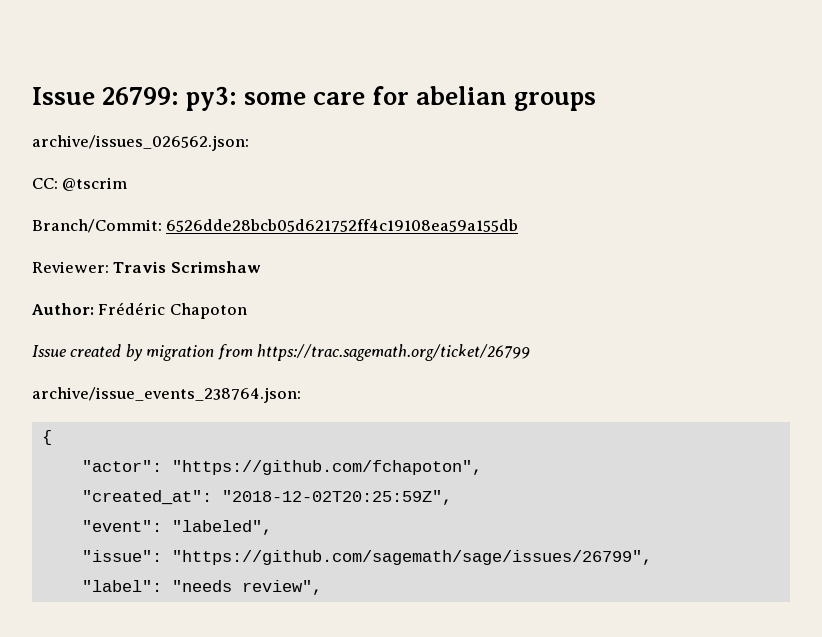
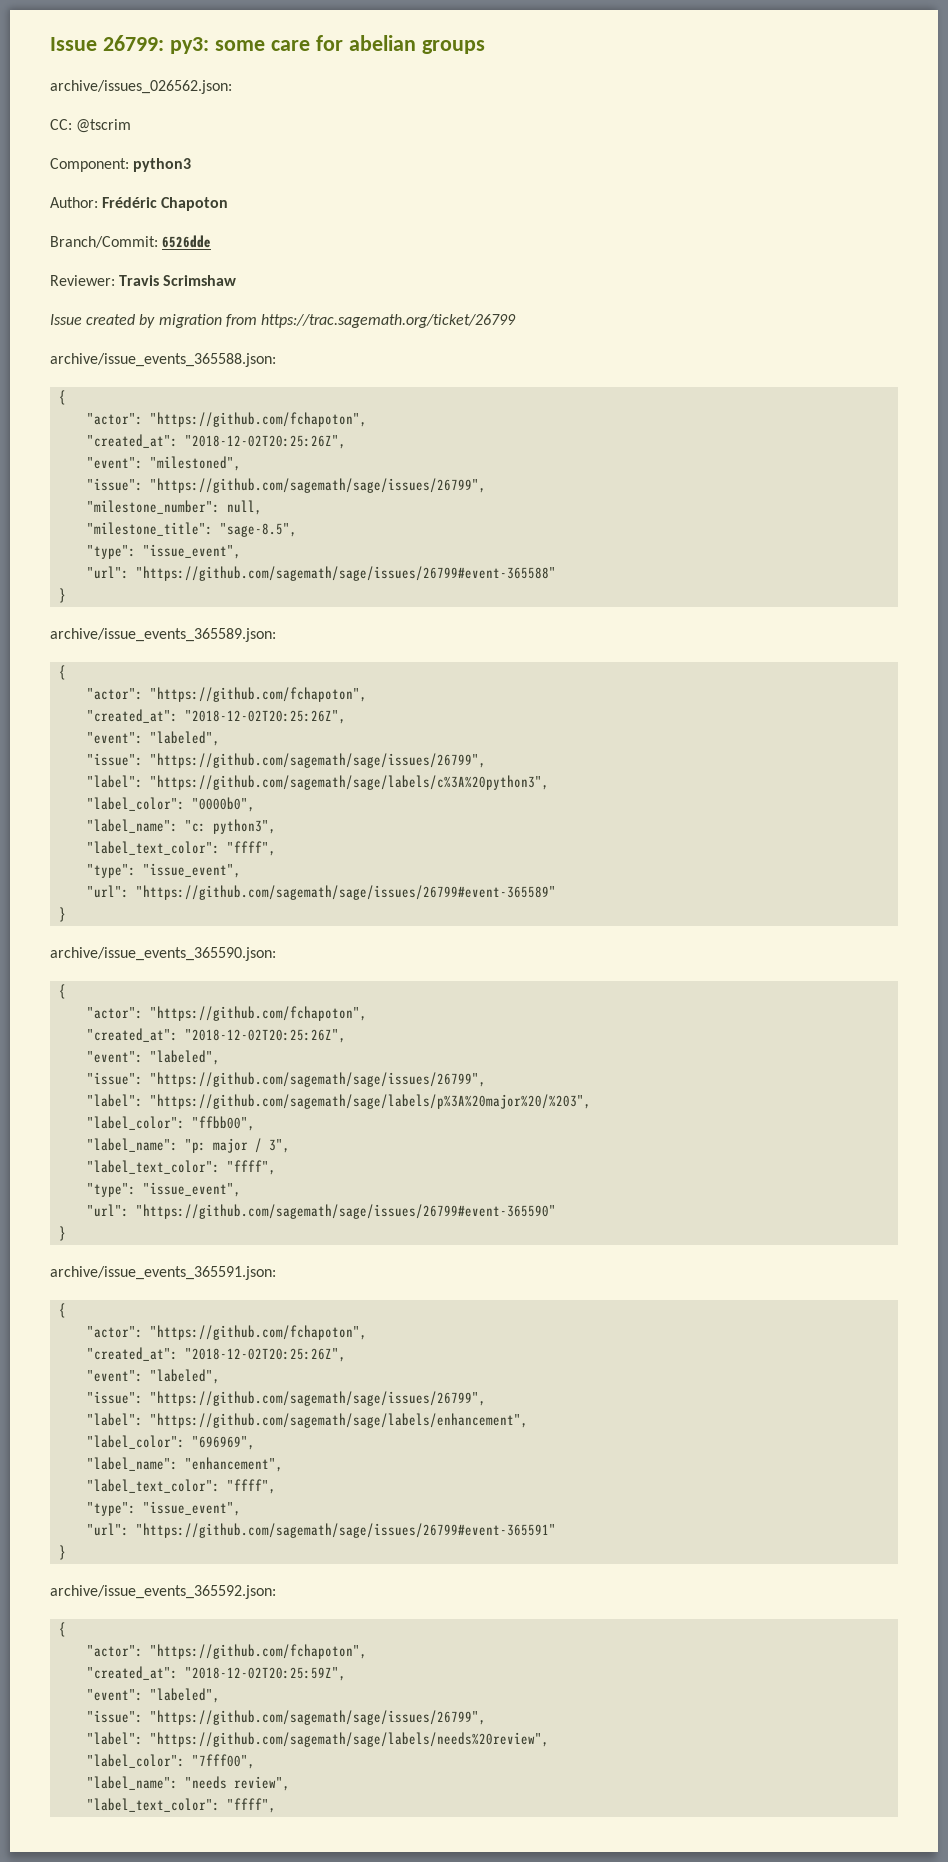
(128, 184) none -> [50,158,192,172] [50,197,229,211] // Component: python3 // Author: Frédéric Chapoton
[166,219,519,232] 6526dde28bcb05d621752ff4c19108ea59a155db -> [162,235,212,248] 6526dde
[32,302,247,319] // Author: Frédéric Chapoton -> (237, 280) none
[32,387,301,403] archive/issue_events_238764.json: -> [50,353,276,367] [59,390,67,405] [87,412,368,427] [87,434,347,449] [87,456,242,471] [87,478,487,493] [87,500,263,515] [87,522,298,537] [87,544,242,559] [87,566,557,581] [59,588,67,603] [50,628,276,642] [59,665,67,680] [87,687,368,702] [87,709,347,724] [87,731,221,746] [87,753,487,768] [87,775,550,790] [87,797,256,812] [87,819,277,834] [87,841,277,856] [87,863,242,878] [87,885,557,900] [59,907,67,922] [50,947,276,961] [59,984,67,999] [87,1006,368,1021] [87,1028,347,1043] [87,1050,221,1065] [87,1072,487,1087] [87,1094,592,1109] [87,1116,256,1131] [87,1138,291,1153] [87,1160,277,1175] [87,1182,242,1197] [87,1204,557,1219] [59,1226,67,1241] [50,1266,276,1280] [59,1303,67,1318] [87,1325,368,1340] [87,1347,347,1362] [87,1369,221,1384] [87,1391,487,1406] [87,1413,529,1428] [87,1435,256,1450] [87,1457,284,1472] [87,1479,277,1494] [87,1501,242,1516] [87,1523,557,1538] [59,1545,67,1560] [50,1585,276,1599] archive/issue_events_365588.json: // { // "actor": "https://github.com/fchapoton", // "created_at": "2018-12-02T20:25:26Z", // "event": "milestoned", // "issue": "https://github.com/sagemath/sage/issues/26799", // "milestone_number": null, // "milestone_title": "sage-8.5", // "type": "issue_event", // "url": "https://github.com/sagemath/sage/issues/26799#event-365588" // } // archive/issue_events_365589.json: // { // "actor": "https://github.com/fchapoton", // "created_at": "2018-12-02T20:25:26Z", // "event": "labeled", // "issue": "https://github.com/sagemath/sage/issues/26799", // "label": "https://github.com/sagemath/sage/labels/c%3A%20python3", // "label_color": "0000b0", // "label_name": "c: python3", // "label_text_color": "ffff", // "type": "issue_event", // "url": "https://github.com/sagemath/sage/issues/26799#event-365589" // } // archive/issue_events_365590.json: // { // "actor": "https://github.com/fchapoton", // "created_at": "2018-12-02T20:25:26Z", // "event": "labeled", // "issue": "https://github.com/sagemath/sage/issues/26799", // "label": "https://github.com/sagemath/sage/labels/p%3A%20major%20/%203", // "label_color": "ffbb00", // "label_name": "p: major / 3", // "label_text_color": "ffff", // "type": "issue_event", // "url": "https://github.com/sagemath/sage/issues/26799#event-365590" // } // archive/issue_events_365591.json: // { // "actor": "https://github.com/fchapoton", // "created_at": "2018-12-02T20:25:26Z", // "event": "labeled", // "issue": "https://github.com/sagemath/sage/issues/26799", // "label": "https://github.com/sagemath/sage/labels/enhancement", // "label_color": "696969", // "label_name": "enhancement", // "label_text_color": "ffff", // "type": "issue_event", // "url": "https://github.com/sagemath/sage/issues/26799#event-365591" // } // archive/issue_events_365592.json:
(162, 586) none -> [150,1732,550,1747] [87,1754,256,1769] [87,1776,179,1790] "https://github.com/sagemath/sage/labels/needs%20review", // "label_color": "7fff00", // "label_name":
(322, 587) none -> [87,1798,277,1813] // "label_text_color": "ffff",

